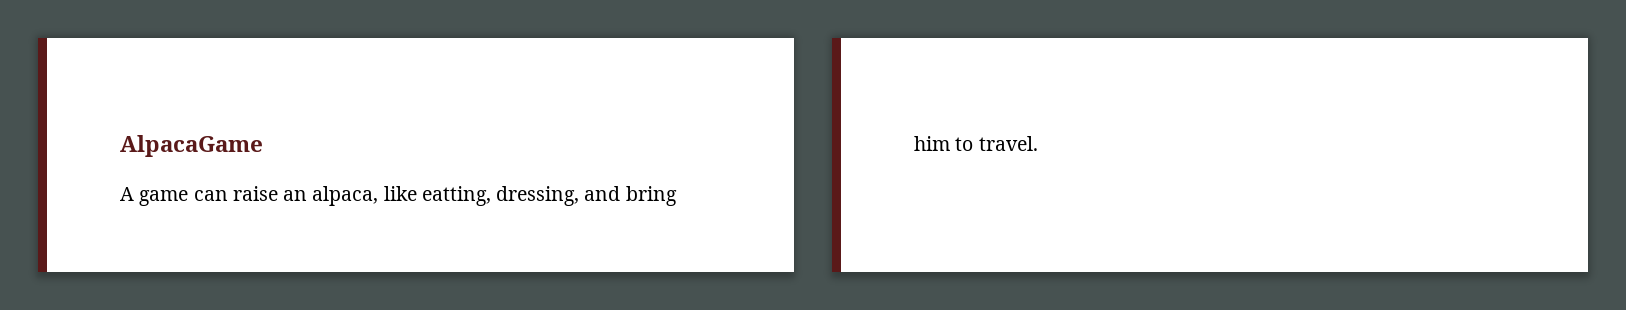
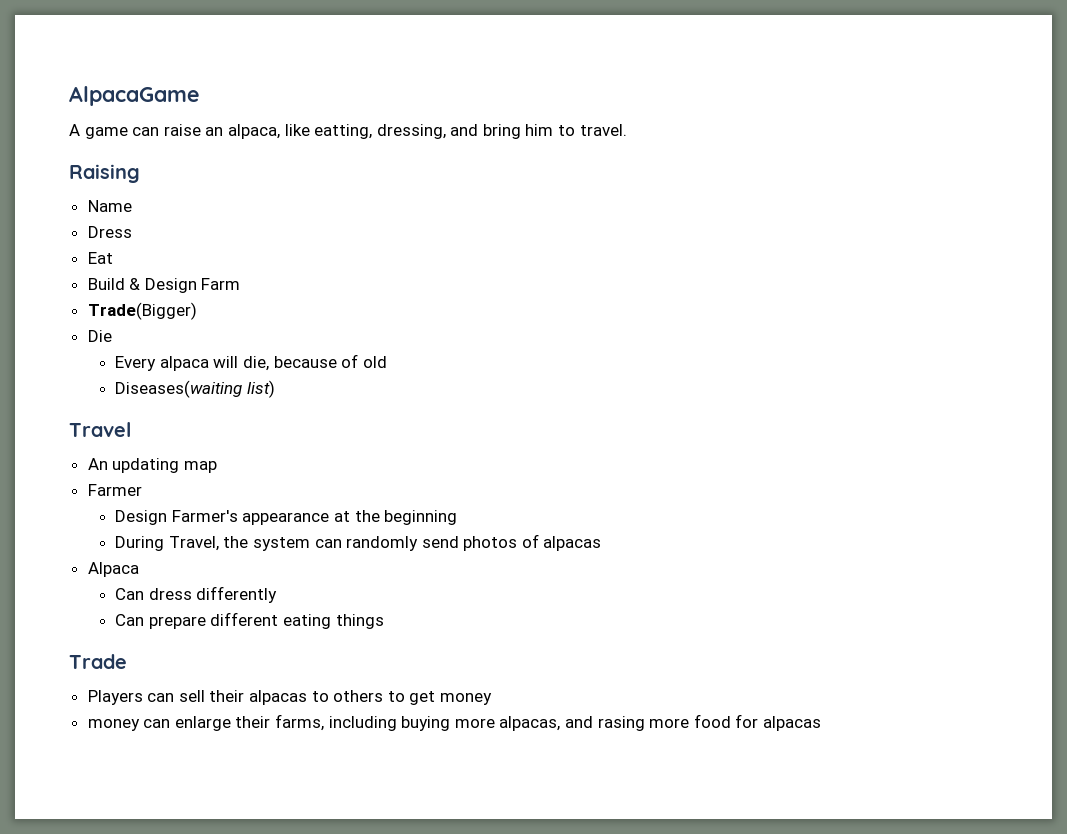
(1038, 143) none -> [69,164,140,183] [87,200,132,212] [87,226,132,238] [87,252,113,264] [87,278,241,293] [87,302,197,320] [87,330,112,342] [115,354,387,371] [115,380,275,398] [69,422,131,437] [87,458,217,473] [87,484,142,496] [115,510,458,525] [115,534,602,551] [87,562,139,577] [115,586,278,603] [115,612,384,629] [69,654,127,669] [87,690,493,705] [87,714,821,731] // Raising // Name // Dress // Eat // Build & Design Farm // Trade(Bigger) // Die // Every alpaca will die, because of old // Diseases(waiting list) // Travel // An updating map // Farmer // Design Farmer's appearance at the beginning // During Travel, the system can randomly send photos of alpacas // Alpaca // Can dress differently // Can prepare different eating things // Trade // Players can sell their alpacas to others to get money // money can enlarge their farms, including buying more alpacas, and rasing more food for alpacas

